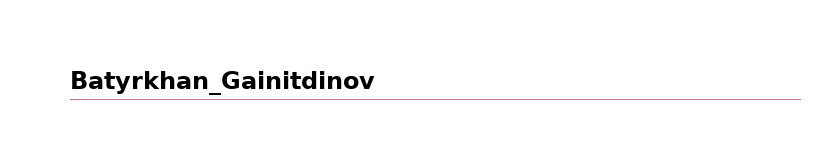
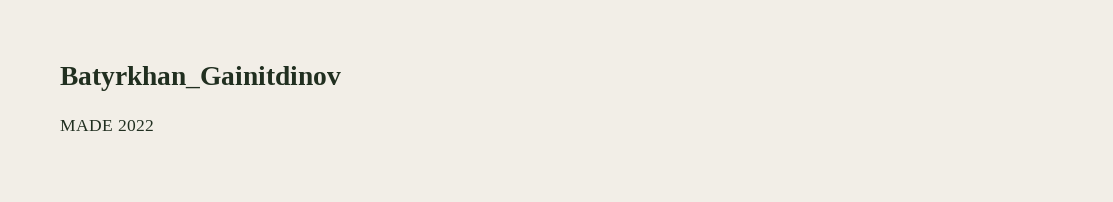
(375, 83) none -> [60,120,154,131] // MADE 2022

